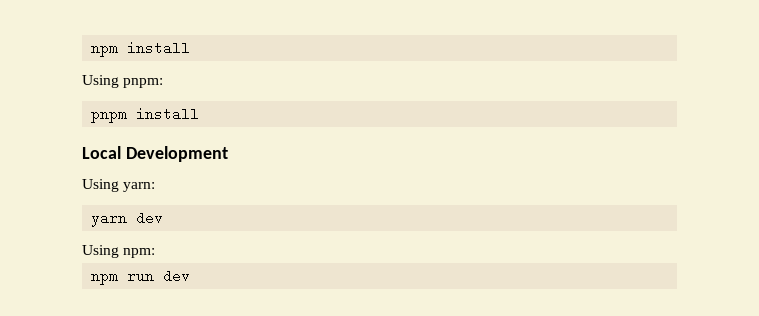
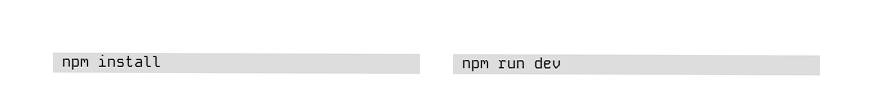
[82,75,164,88] [91,107,200,123] [82,146,228,162] [82,179,156,192] [91,211,164,227] [82,245,156,258] // Using pnpm: // pnpm install // Local Development // Using yarn: // yarn dev // Using npm: -> (162, 60) none

